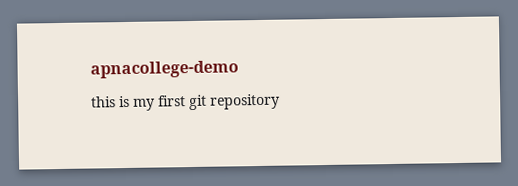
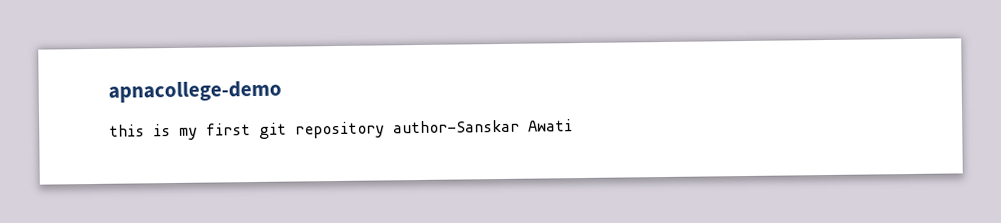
(280, 101) none -> [393,119,573,134] author-Sanskar Awati

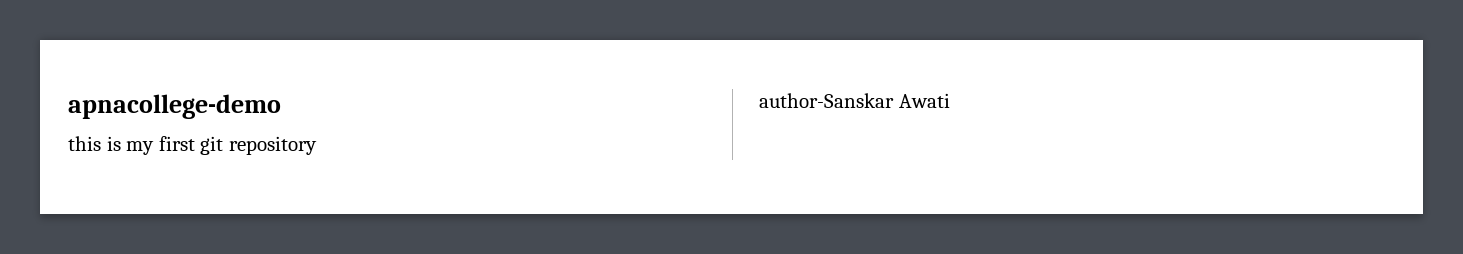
(385, 130) none -> (317, 145) //

